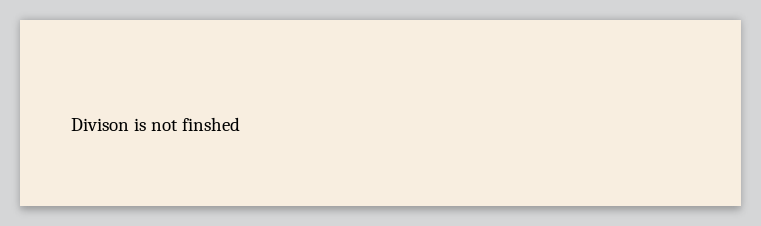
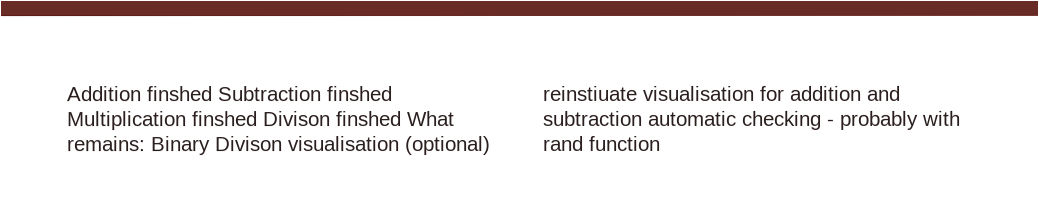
[71,117,241,131] Divison is not finshed -> [66,86,392,102] [67,111,455,131] [67,136,491,156] [542,85,900,101] [543,110,961,130] [543,135,661,151] Addition finshed Subtraction finshed Multiplication finshed Divison finshed What remains: Binary Divison visualisation (optional) reinstiuate visualisation for addition and subtraction automatic checking - probably with rand function

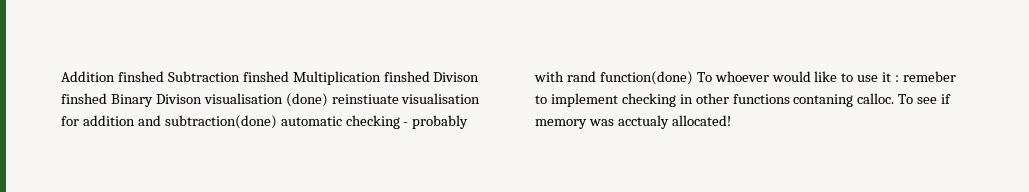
[407,111,455,127] [67,136,146,152] What remains: -> (107, 98) none
[405,136,491,156] (optional) -> [285,93,328,107] (done)
[543,110,643,126] subtraction -> [164,115,277,129] subtraction(done)
[589,135,661,151] function -> [599,71,957,85] [535,93,952,107] [535,115,731,129] function(done) To whoever would like to use it : remeber to implement checking in other functions contaning calloc. To see if memory was acctualy allocated!

